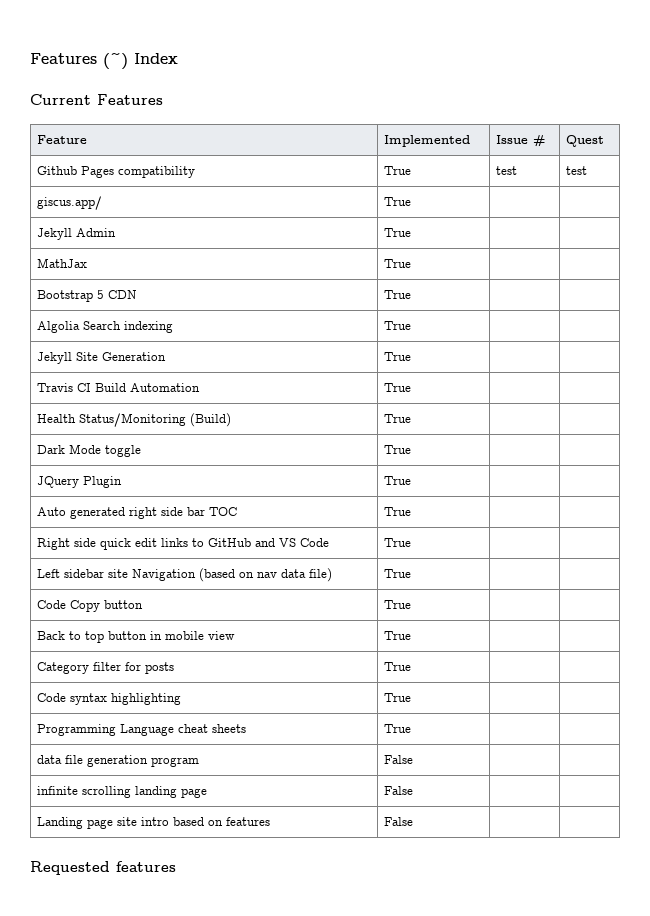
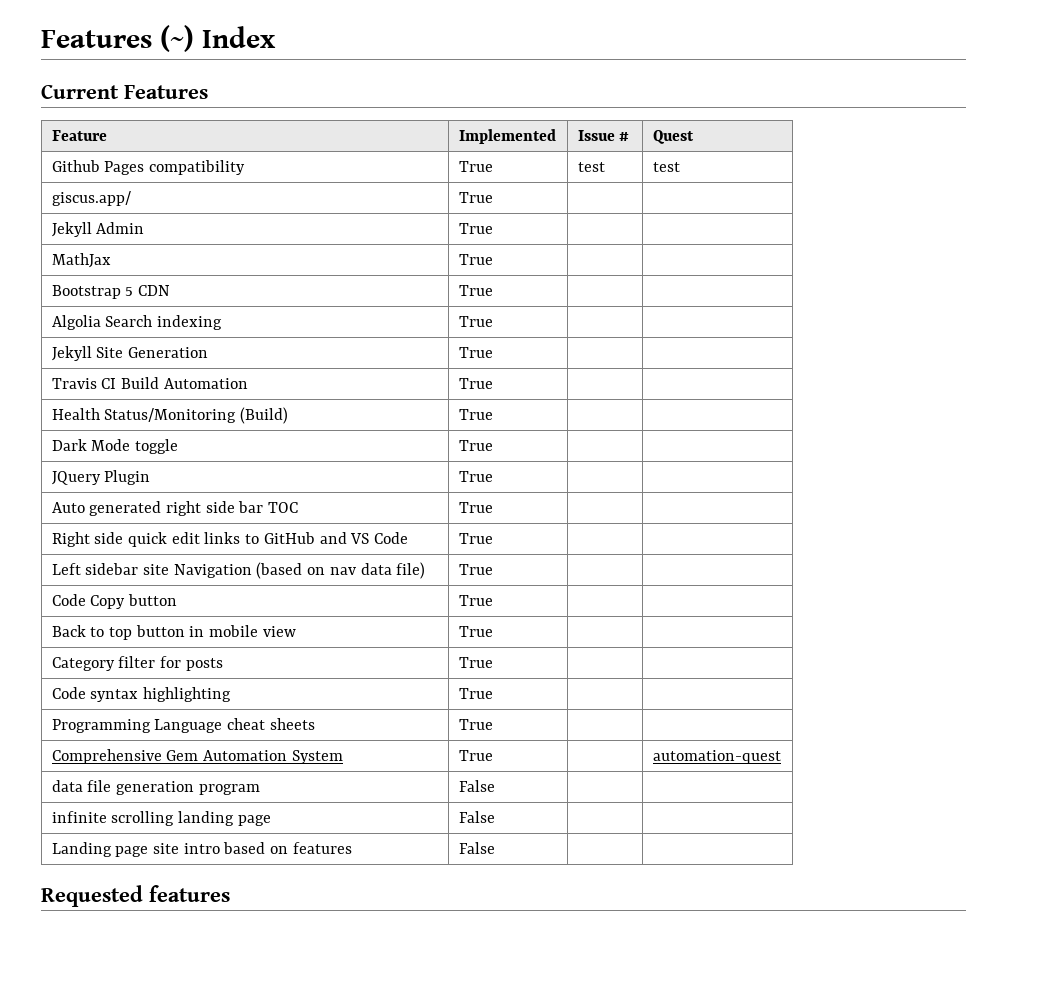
(412, 728) none -> [51,749,343,764] [458,750,493,761] [652,750,781,764] // Comprehensive Gem Automation System | True | | automation-quest

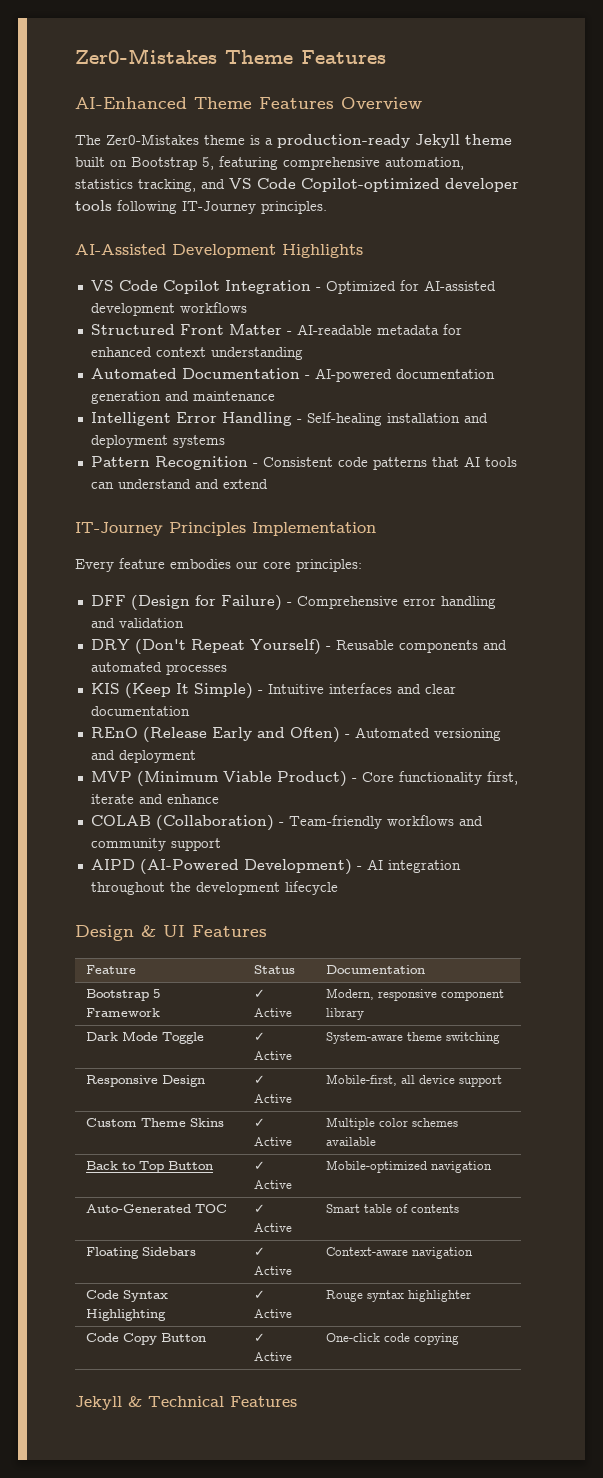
[41,25,276,52] [41,84,208,99] [51,130,107,141] [458,129,556,144] [577,130,630,141] [652,130,694,144] [51,160,245,175] [458,161,493,172] [577,162,605,172] [652,162,680,172] [51,191,131,206] [458,192,493,203] [51,222,145,237] [458,223,493,234] [51,253,111,268] [458,254,493,265] [51,285,170,299] [458,285,493,296] [51,315,222,330] [458,316,493,327] [51,346,208,361] [458,347,493,358] [51,377,248,389] [458,378,493,389] [51,407,288,424] [458,409,493,420] [51,439,178,454] [458,440,493,451] [51,470,151,485] [458,471,493,482] [51,501,299,516] [458,502,493,513] [51,532,409,547] [458,533,493,544] [51,562,426,579] [458,564,493,575] [51,594,177,609] [458,595,493,606] [51,625,296,640] [458,626,493,637] [51,656,223,671] [458,657,493,668] [51,687,231,702] [458,688,493,699] [51,718,315,733] [458,719,493,730] [51,749,343,764] [458,750,493,761] [652,750,781,764] [51,780,260,795] [458,780,495,792] [51,811,271,826] [458,811,495,823] [51,842,352,857] [458,842,495,854] [41,885,230,907] Features (~) Index // Current Features // Feature | Implemented | Issue # | Quest // Github Pages compatibility | True | test | test // giscus.app/ | True | | // Jekyll Admin | True | | // MathJax | True | | // Bootstrap 5 CDN | True | | // Algolia Search indexing | True | | // Jekyll Site Generation | True | | // Travis CI Build Automation | True | | // Health Status/Monitoring (Build) | True | | // Dark Mode toggle | True | | // JQuery Plugin | True | | // Auto generated right side bar TOC | True | | // Right side quick edit links to GitHub and VS Code | True | | // Left sidebar site Navigation (based on nav data file) | True | | // Code Copy button | True | | // Back to top button in mobile view | True | | // Category filter for posts | True | | // Code syntax highlighting | True | | // Programming Language cheat sheets | True | | // Comprehensive Gem Automation System | True | | automation-quest // data file generation program | False | | // infinite scrolling landing page | False | | // Landing page site intro based on features | False | | // Requested features -> [75,48,386,64] [75,97,422,109] [75,134,512,148] [75,156,464,170] [75,178,519,192] [75,200,327,214] [75,244,363,258] [90,280,496,294] [90,302,247,316] [90,324,462,335] [90,347,303,360] [90,368,495,382] [90,391,275,404] [90,412,488,426] [90,435,225,448] [90,456,517,470] [90,479,268,489] [75,522,376,536] [75,558,362,572] [90,595,496,611] [90,618,184,628] [90,639,507,655] [90,662,227,675] [90,683,456,699] [90,706,190,716] [90,727,501,743] [90,750,196,763] [90,771,518,787] [90,794,219,804] [90,815,483,831] [90,838,221,851] [90,859,461,875] [90,881,338,895] [75,925,267,941] [85,965,136,974] [253,965,295,974] [325,965,425,974] [85,989,160,1001] [85,1008,160,1017] [253,989,265,998] [253,1008,292,1017] [325,988,504,1001] [325,1008,364,1020] [85,1031,204,1044] [253,1032,265,1041] [253,1051,292,1060] [325,1032,500,1044] [85,1075,205,1087] [253,1075,265,1084] [253,1094,292,1103] [325,1074,502,1087] [85,1118,224,1127] [253,1118,265,1127] [253,1137,292,1146] [325,1117,458,1130] [325,1137,376,1146] [85,1161,213,1173] [253,1161,265,1170] [253,1180,292,1189] [325,1160,492,1173] [85,1204,227,1213] [253,1204,265,1213] [253,1223,292,1232] [325,1204,459,1213] [85,1247,196,1259] [253,1247,265,1256] [253,1266,292,1275] [325,1247,473,1259] [85,1290,168,1302] [85,1309,166,1321] [253,1290,265,1299] [253,1309,292,1318] [325,1290,471,1302] [85,1333,206,1345] [253,1333,265,1342] [253,1352,292,1361] [325,1333,459,1345] [75,1396,297,1410] Zer0-Mistakes Theme Features // AI-Enhanced Theme Features Overview // The Zer0-Mistakes theme is a production-ready Jekyll theme built on Bootstrap 5, featuring comprehensive automation, statistics tracking, and VS Code Copilot-optimized developer tools following IT-Journey principles. // AI-Assisted Development Highlights // VS Code Copilot Integration - Optimized for AI-assisted development workflows // Structured Front Matter - AI-readable metadata for enhanced context understanding // Automated Documentation - AI-powered documentation generation and maintenance // Intelligent Error Handling - Self-healing installation and deployment systems // Pattern Recognition - Consistent code patterns that AI tools can understand and extend // IT-Journey Principles Implementation // Every feature embodies our core principles: // DFF (Design for Failure) - Comprehensive error handling and validation // DRY (Don't Repeat Yourself) - Reusable components and automated processes // KIS (Keep It Simple) - Intuitive interfaces and clear documentation // REnO (Release Early and Often) - Automated versioning and deployment // MVP (Minimum Viable Product) - Core functionality first, iterate and enhance // COLAB (Collaboration) - Team-friendly workflows and community support // AIPD (AI-Powered Development) - AI integration throughout the development lifecycle // Design & UI Features // Feature | Status | Documentation // Bootstrap 5 Framework | ✓ Active | Modern, responsive component library // Dark Mode Toggle | ✓ Active | System-aware theme switching // Responsive Design | ✓ Active | Mobile-first, all device support // Custom Theme Skins | ✓ Active | Multiple color schemes available // Back to Top Button | ✓ Active | Mobile-optimized navigation // Auto-Generated TOC | ✓ Active | Smart table of contents // Floating Sidebars | ✓ Active | Context-aware navigation // Code Syntax Highlighting | ✓ Active | Rouge syntax highlighter // Code Copy Button | ✓ Active | One-click code copying // Jekyll & Technical Features

